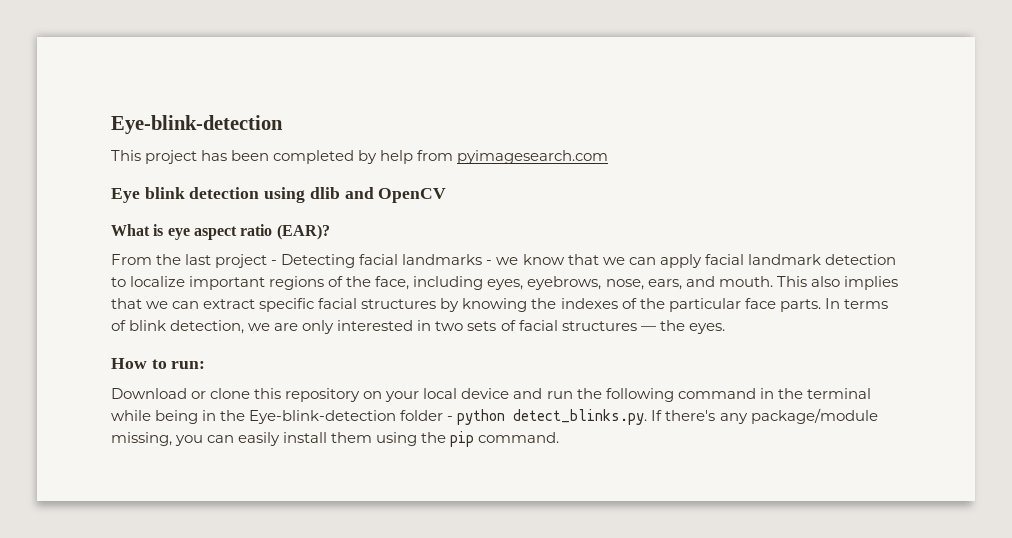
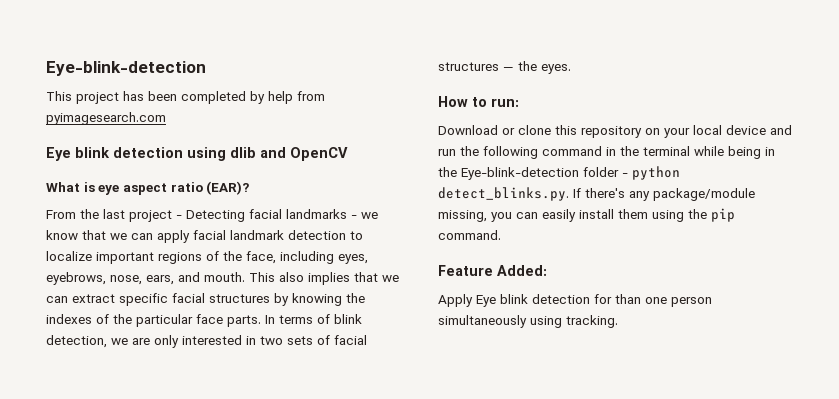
(560, 437) none -> [438,265,547,276] [438,294,712,307] [438,315,618,328] // Feature Added: // Apply Eye blink detection for than one person simultaneously using tracking.

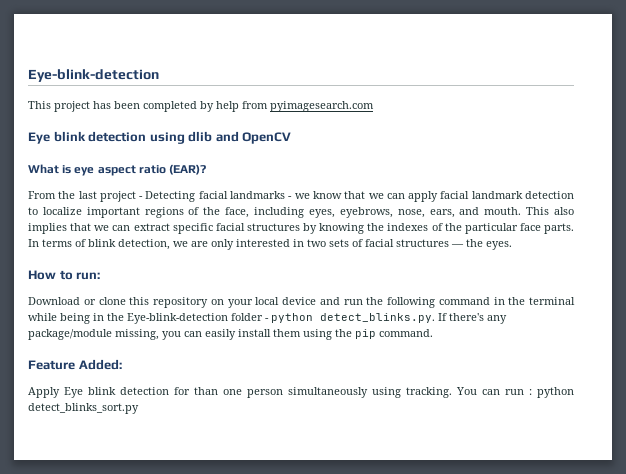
(618, 321) none -> [456,387,574,398] [28,403,139,414] You can run : python detect_blinks_sort.py

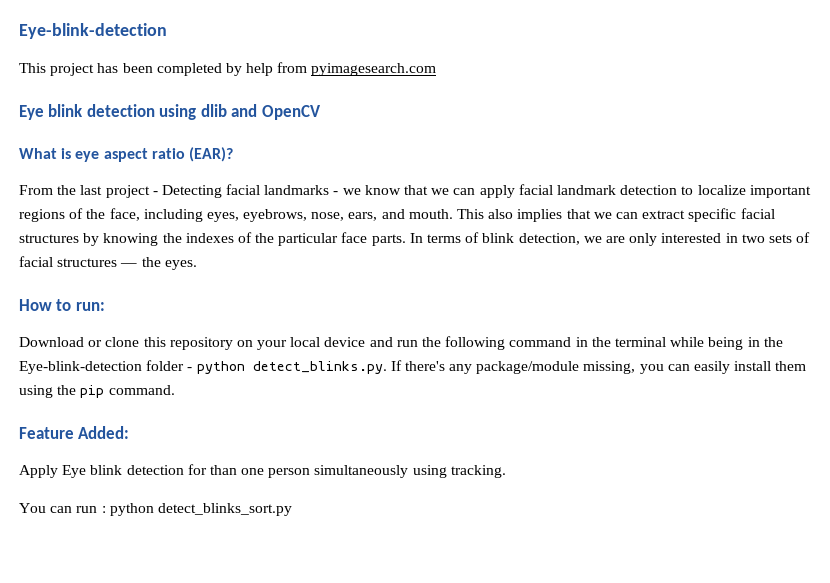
(452, 392) none -> (506, 471) //

